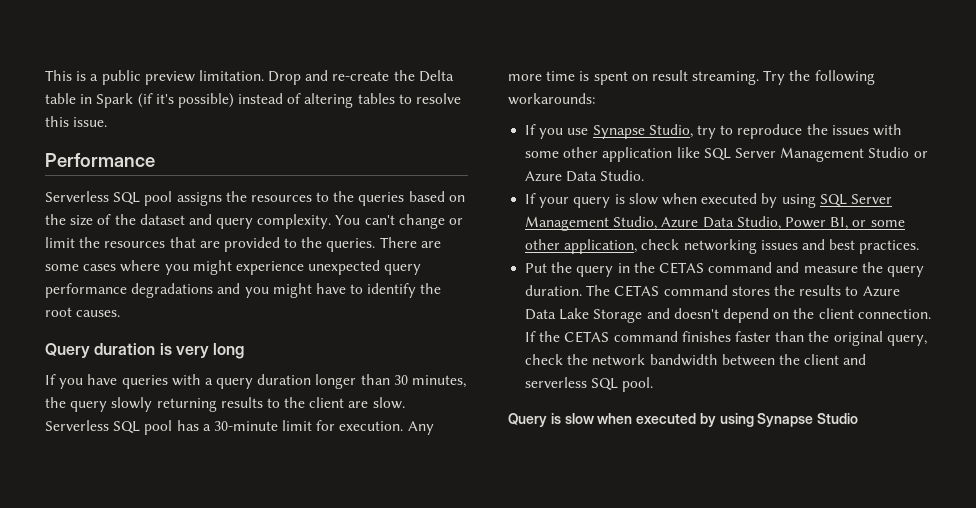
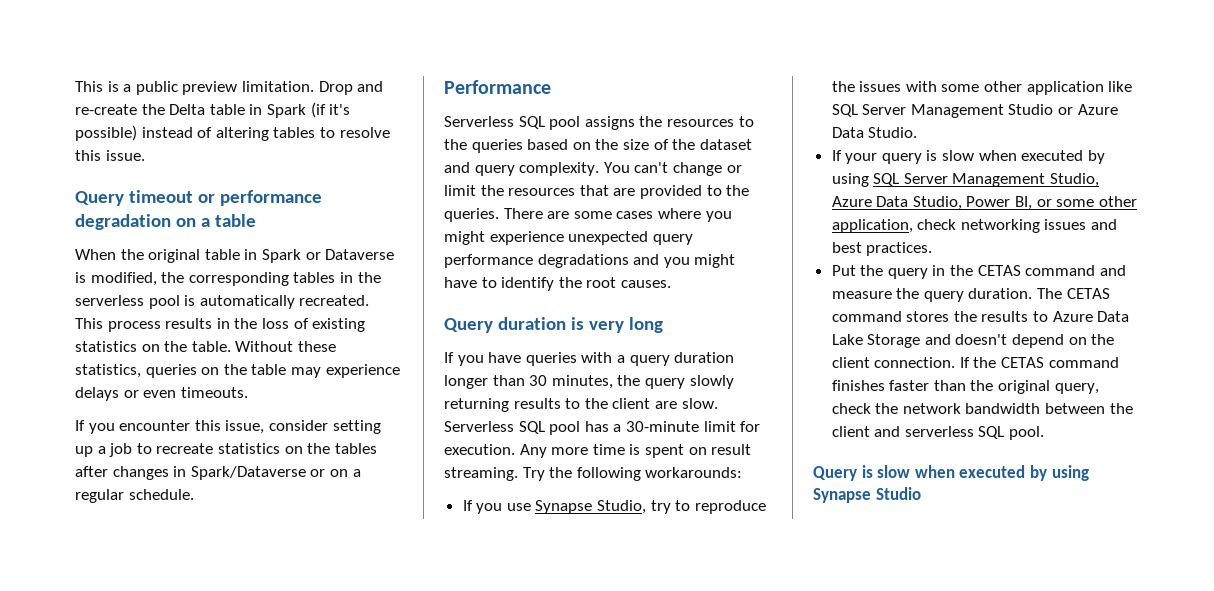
(108, 122) none -> [75,190,322,206] [75,214,256,230] [75,249,395,263] [75,272,381,286] [75,295,370,309] [75,318,366,332] [75,341,336,352] [75,364,400,378] [75,387,248,401] [75,420,381,434] [75,443,377,457] [75,466,361,480] [75,489,194,503] // Query timeout or performance degradation on a table // When the original table in Spark or Dataverse is modified, the corresponding tables in the serverless pool is automatically recreated. This process results in the loss of existing statistics on the table. Without these statistics, queries on the table may experience delays or even timeouts. // If you encounter this issue, consider setting up a job to recreate statistics on the tables after changes in Spark/Dataverse or on a regular schedule.

